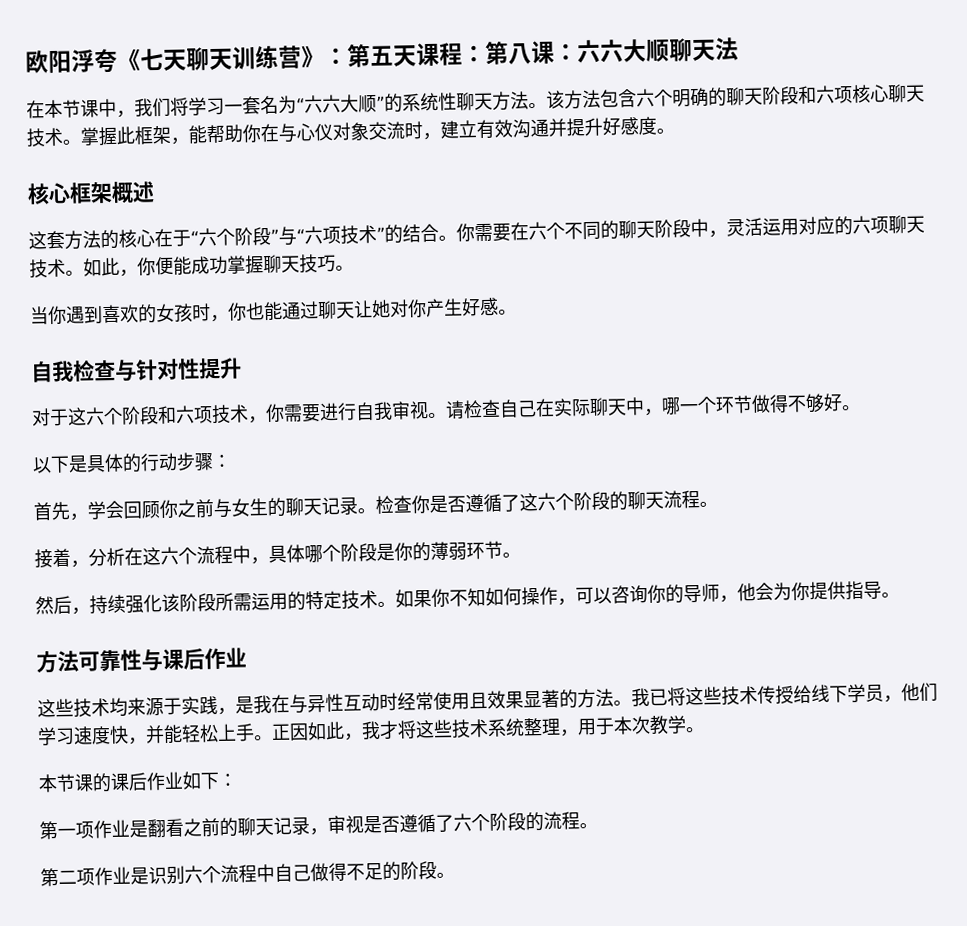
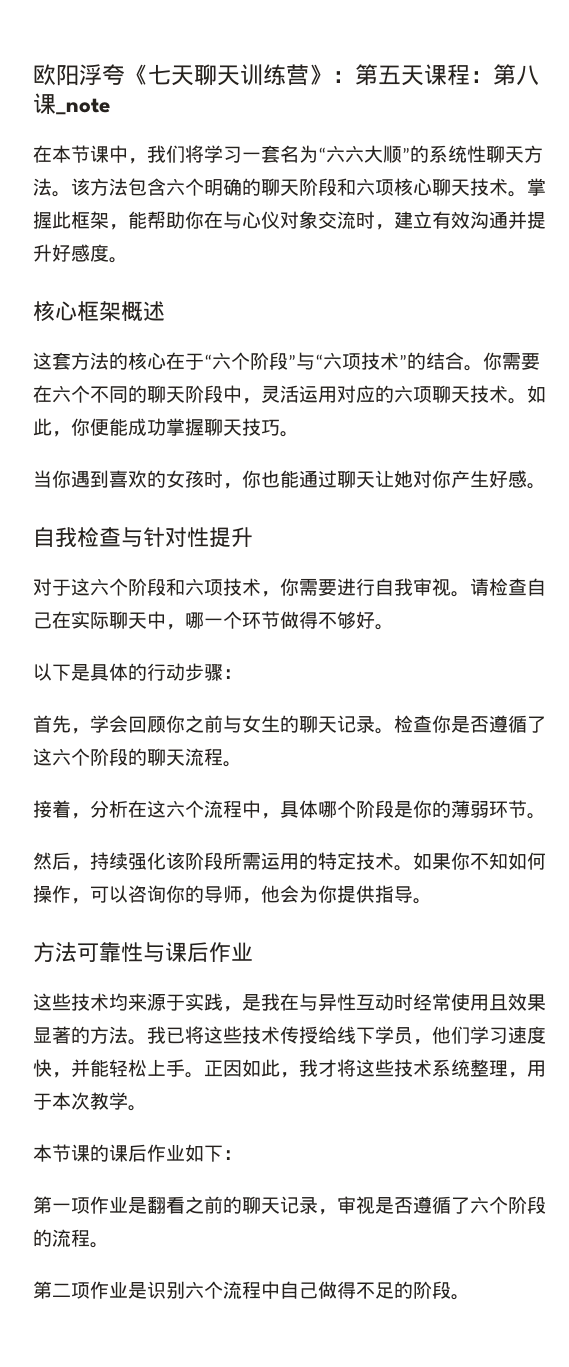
[554,37,739,64] ：六六大顺聊天法 -> [56,98,110,115] _note

